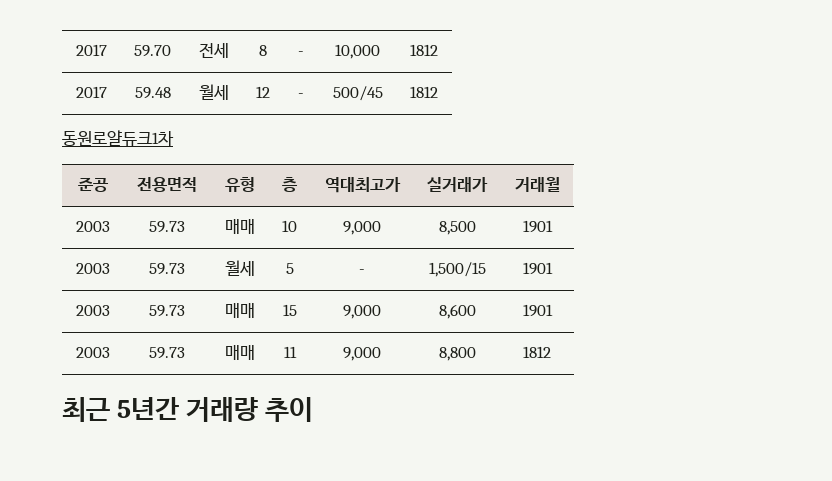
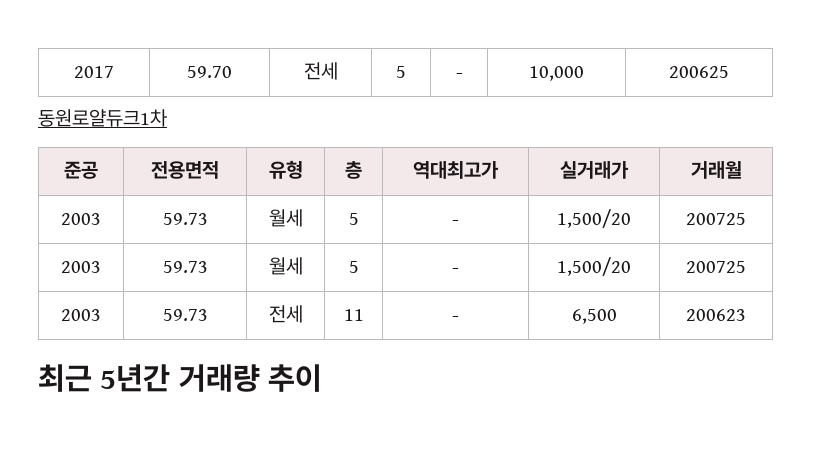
[259,45,267,56] 8 -> [396,66,406,78] 5
[410,44,438,56] [76,86,107,98] [134,87,171,99] [198,84,229,100] [256,86,270,98] [298,93,304,98] [332,86,383,101] [410,86,438,98] 1812 // 2017 | 59.48 | 월세 | 12 | - | 500/45 | 1812 -> [669,66,729,78] 200625
[224,219,255,234] [282,220,297,232] [343,221,381,235] [438,221,476,235] [522,220,553,233] [76,263,110,274] [149,263,185,275] [224,260,255,276] [285,263,294,274] [359,269,365,274] [428,262,486,277] [522,262,553,275] [76,305,110,316] [149,305,185,317] [224,303,255,318] [282,304,297,316] [343,305,381,319] [438,304,476,319] [522,304,553,317] [76,347,110,358] [149,347,185,359] [224,345,255,360] [283,346,297,358] [343,347,381,361] [438,347,476,361] [523,346,551,358] 매매 | 10 | 9,000 | 8,500 | 1901 // 2003 | 59.73 | 월세 | 5 | - | 1,500/15 | 1901 // 2003 | 59.73 | 매매 | 15 | 9,000 | 8,600 | 1901 // 2003 | 59.73 | 매매 | 11 | 9,000 | 8,800 | 1812 -> [268,209,303,227] [348,213,359,225] [452,220,459,225] [557,209,631,228] [686,213,746,225] [61,261,101,273] [162,261,208,273] [268,257,303,275] [348,261,359,273] [452,268,459,273] [557,257,631,276] [686,261,746,273] [61,309,101,321] [162,309,208,321] [268,305,303,323] [343,309,364,321] [452,316,459,321] [571,309,617,324] [686,309,746,321] 월세 | 5 | - | 1,500/20 | 200725 // 2003 | 59.73 | 월세 | 5 | - | 1,500/20 | 200725 // 2003 | 59.73 | 전세 | 11 | - | 6,500 | 200623

